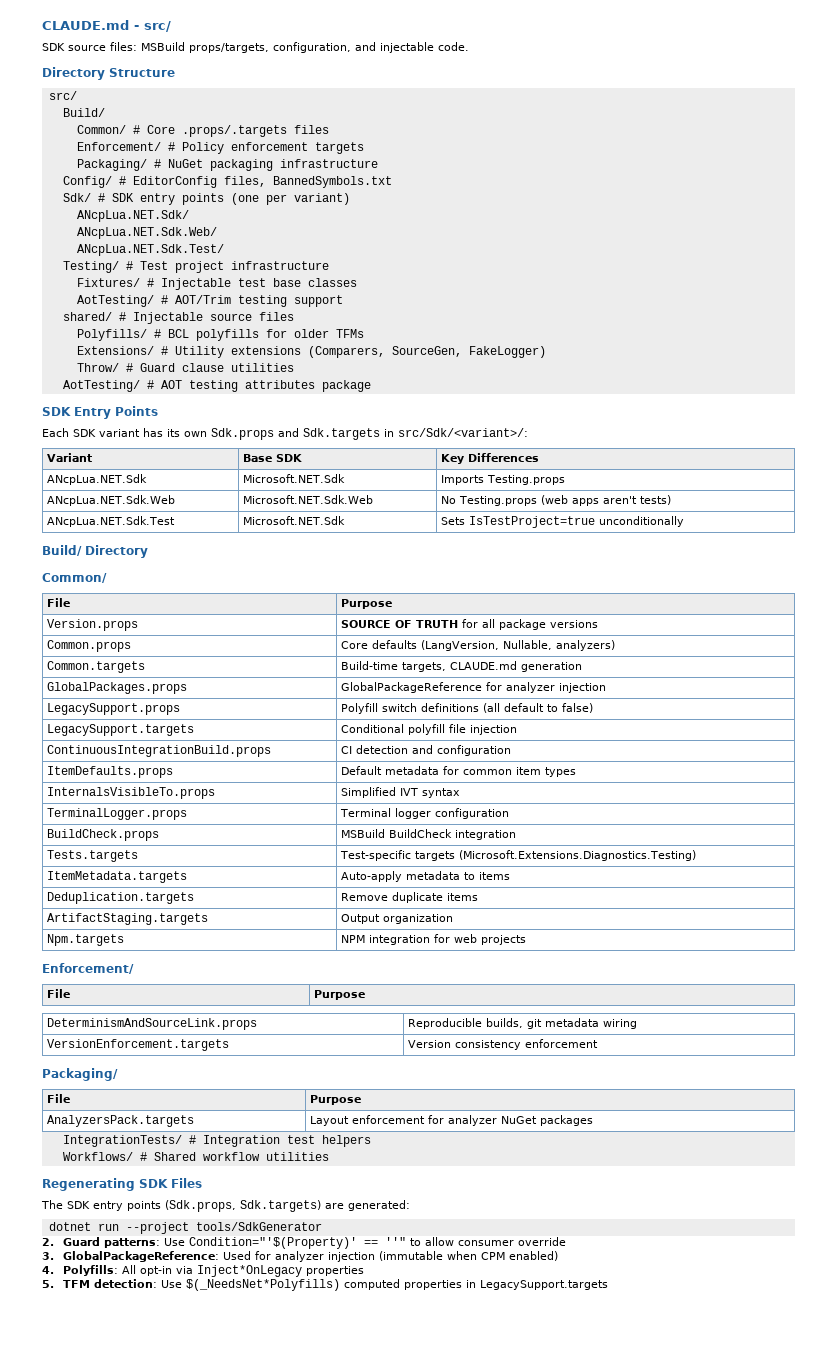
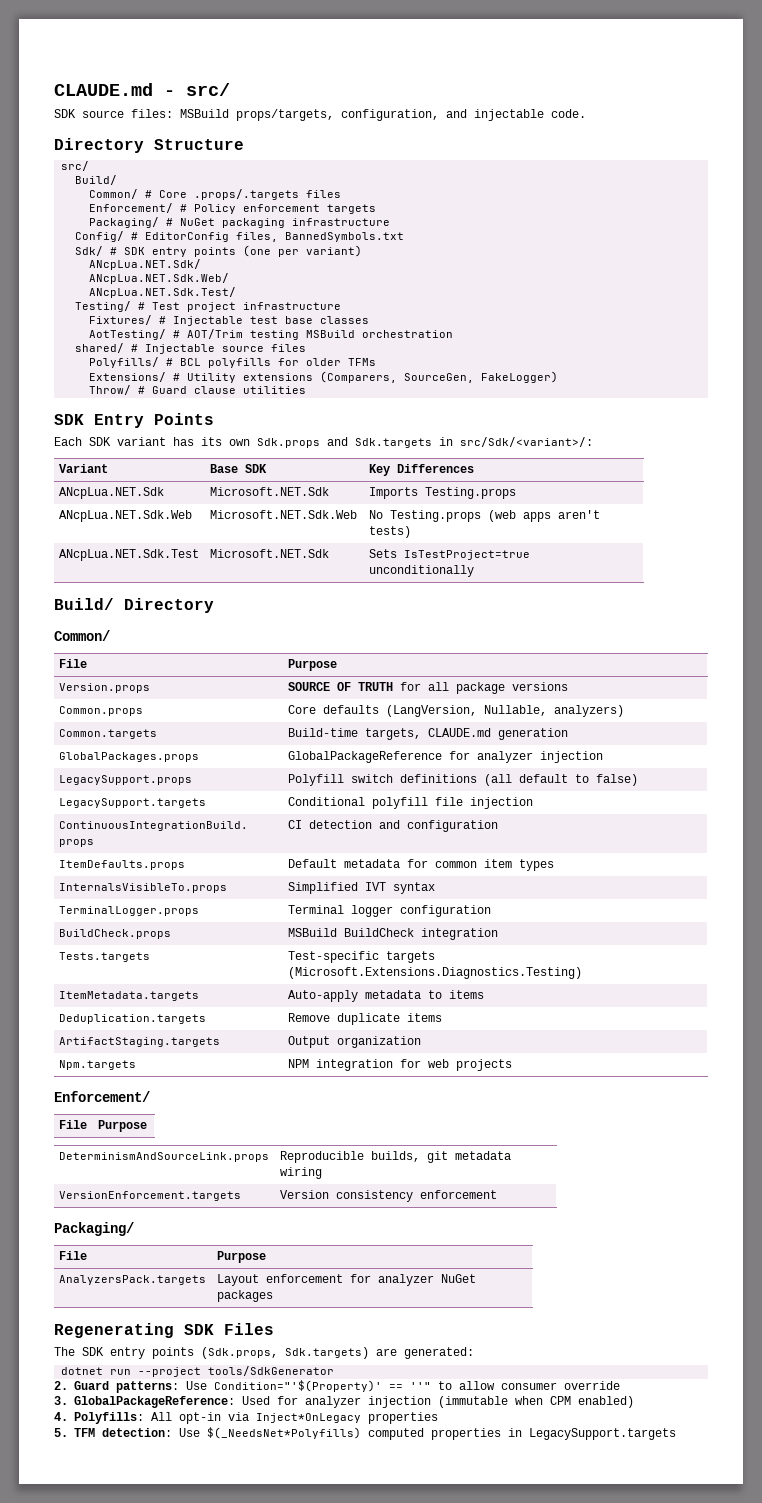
[293,295,343,307] support -> [306,330,454,338] MSBuild orchestration
[62,380,371,392] // AotTesting/ # AOT testing attributes package -> (307, 390) none
[62,1135,371,1147] [62,1152,329,1161] // IntegrationTests/ # Integration test helpers // Workflows/ # Shared workflow utilities -> (274, 1296) none

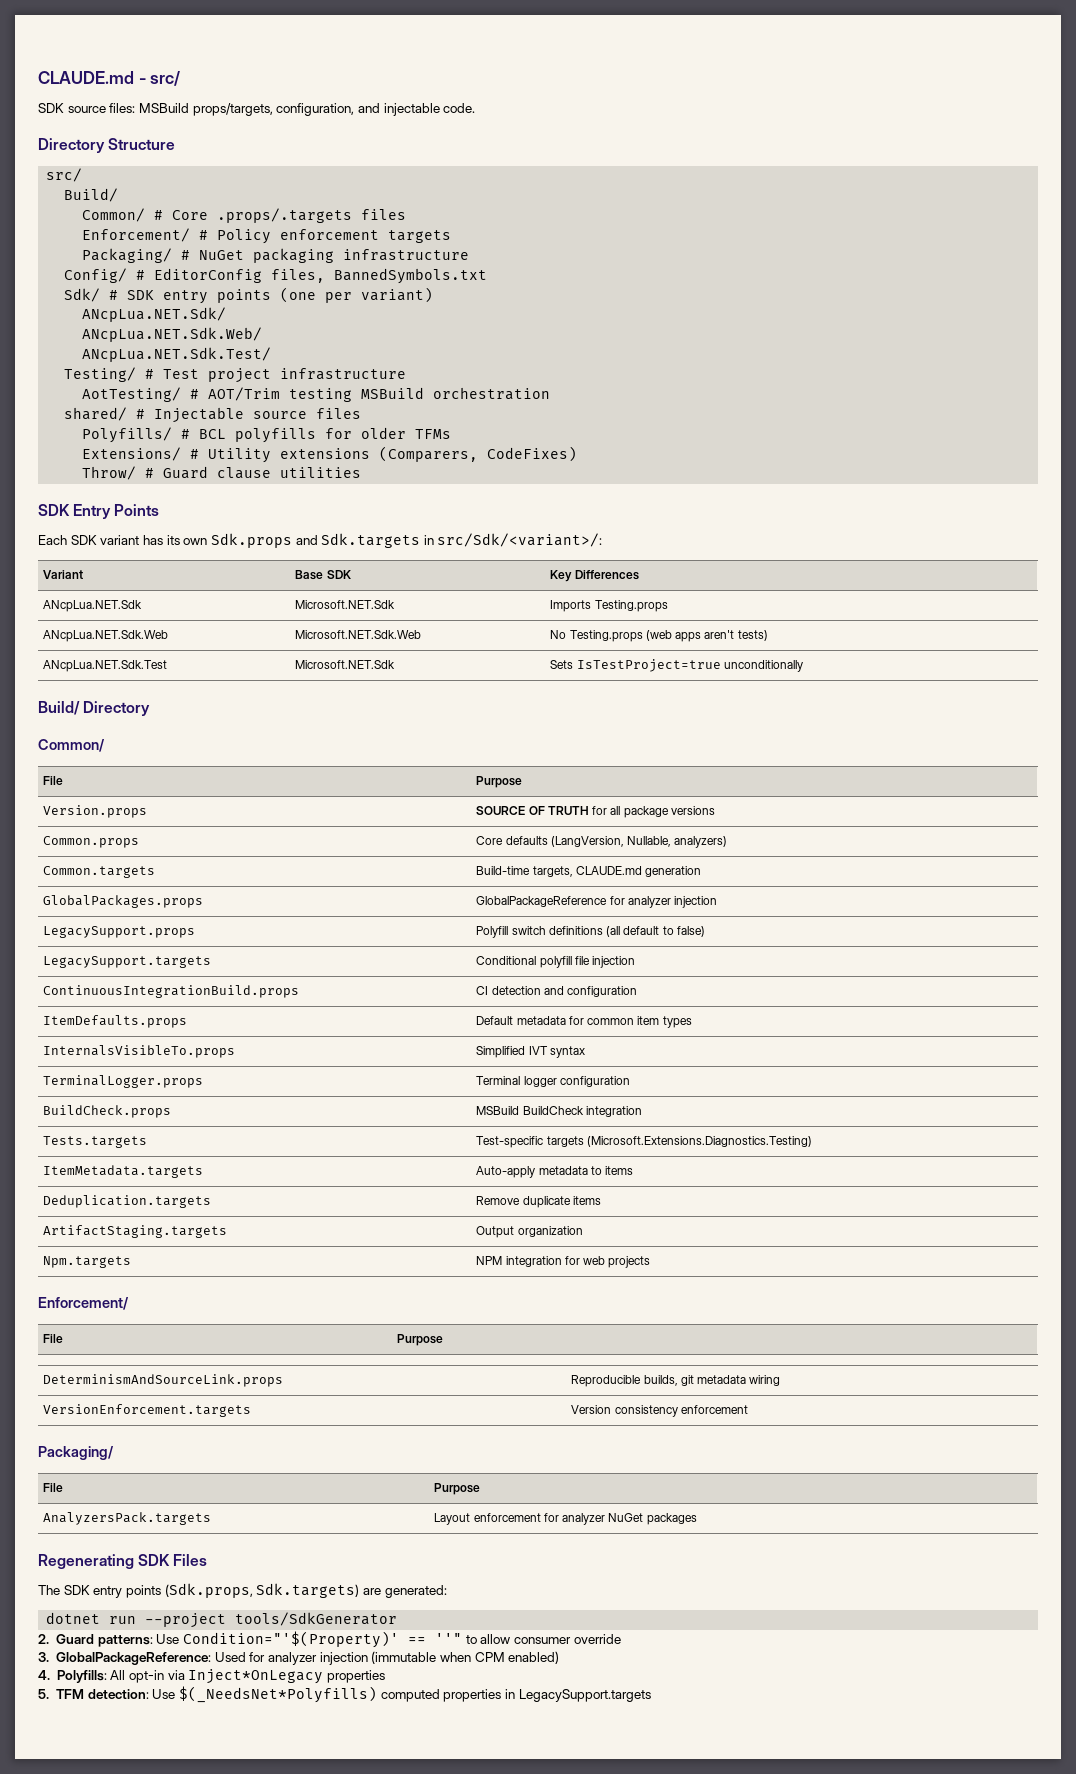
[89,315,370,326] // Fixtures/ # Injectable test base classes -> (407, 374) none
[404,371,559,383] SourceGen, FakeLogger) -> [487,446,578,462] CodeFixes)

